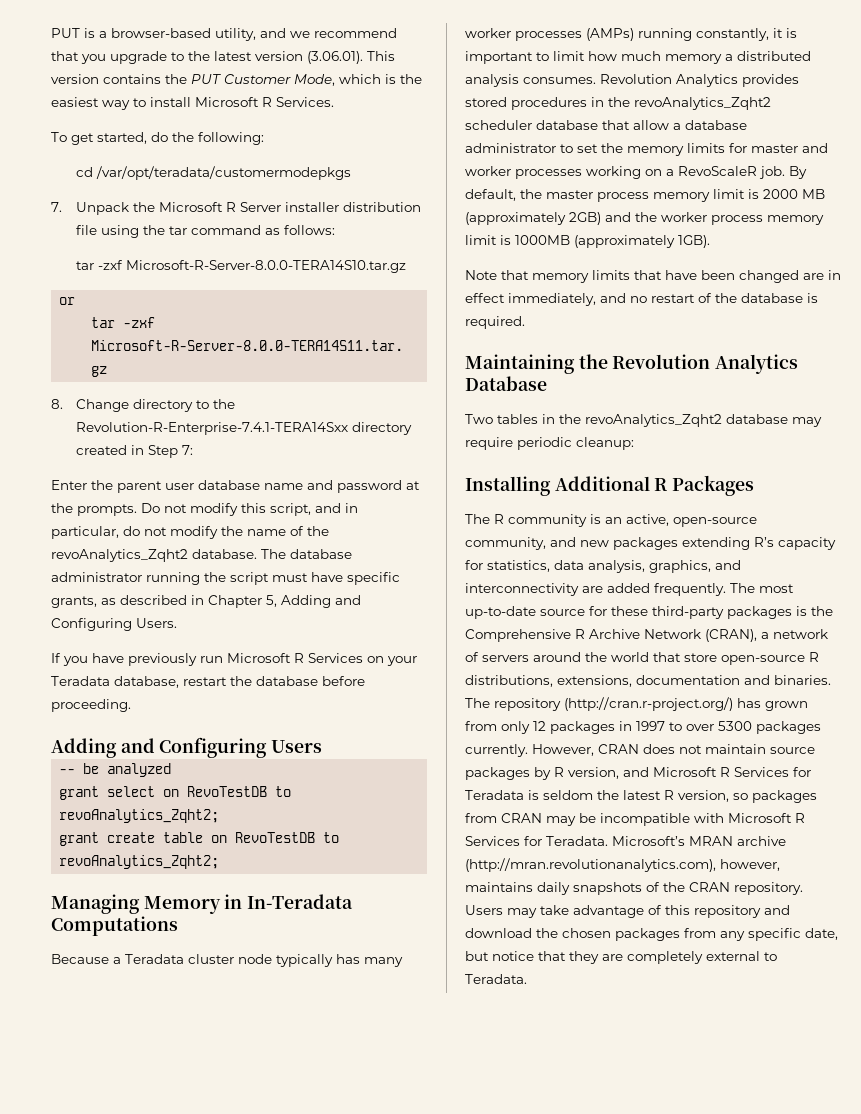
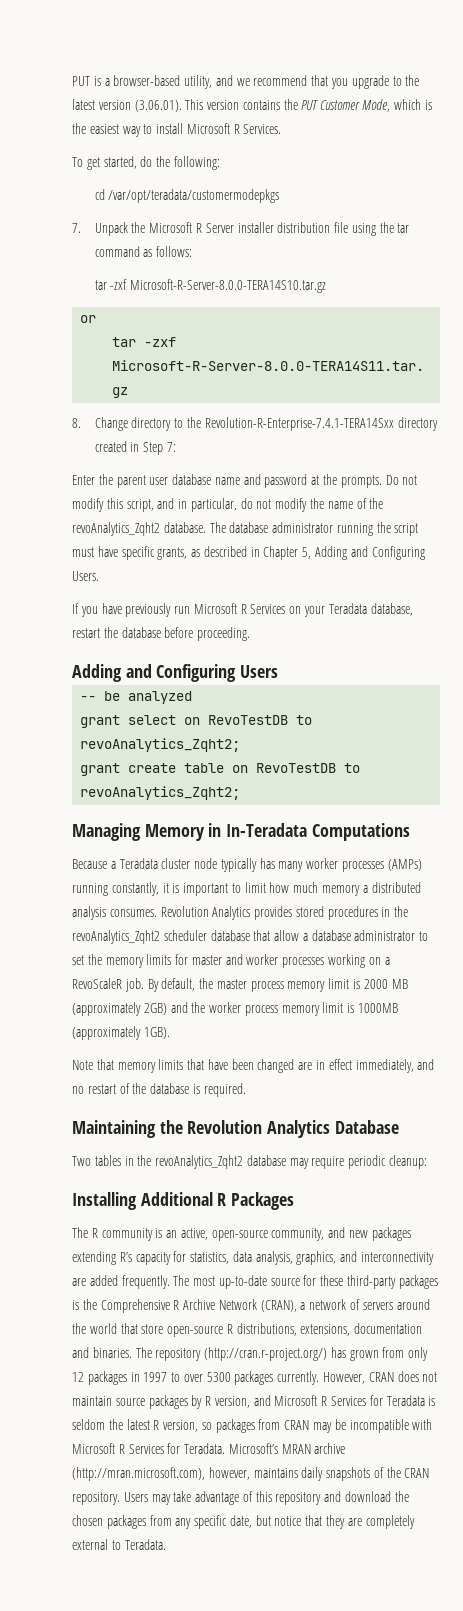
[465,858,716,872] (http://mran.revolutionanalytics.com), -> [72,1467,205,1481] (http://mran.microsoft.com),

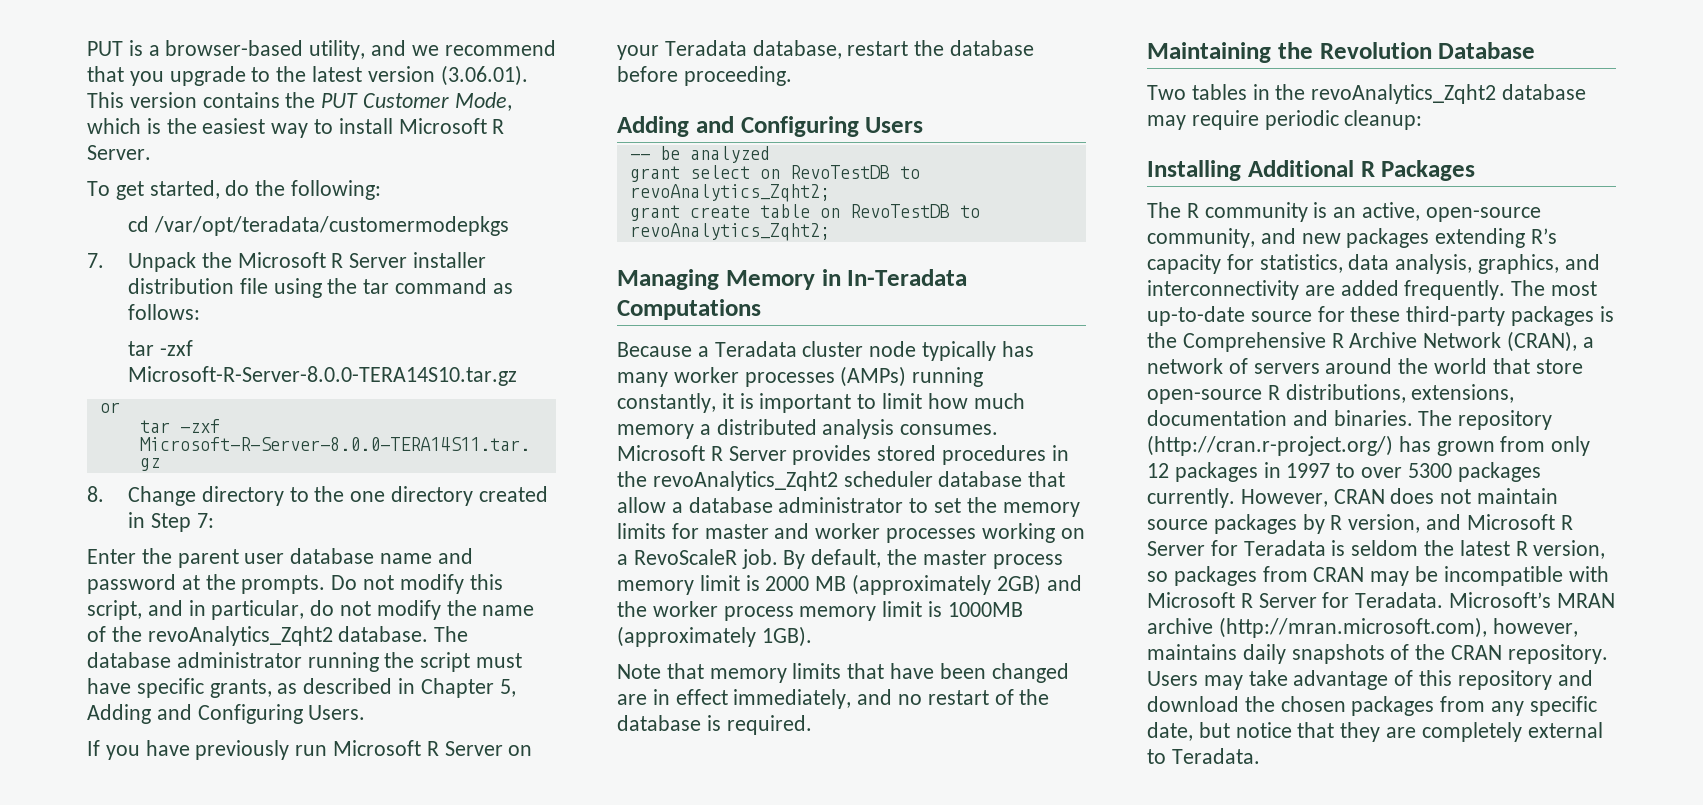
[243,124,282,134] Services. -> [87,145,151,160] Server.
[204,417,394,431] Revolution-R-Enterprise-7.4.1-TERA14Sxx -> [350,491,386,502] one
[250,604,286,614] Services -> [444,741,503,756] Server
[160,906,251,920] Revolution Analytics -> [617,445,787,461] Microsoft R Server
[267,1120,331,1138] Analytics -> (1432, 50) none
[331,1396,367,1406] Services -> [1147,541,1205,556] Server
[128,1444,164,1454] Services -> [1258,593,1317,608] Server

